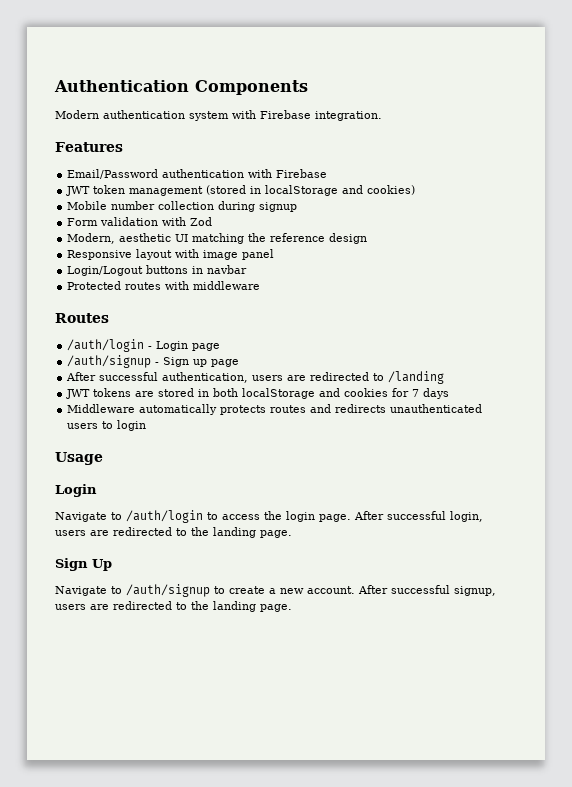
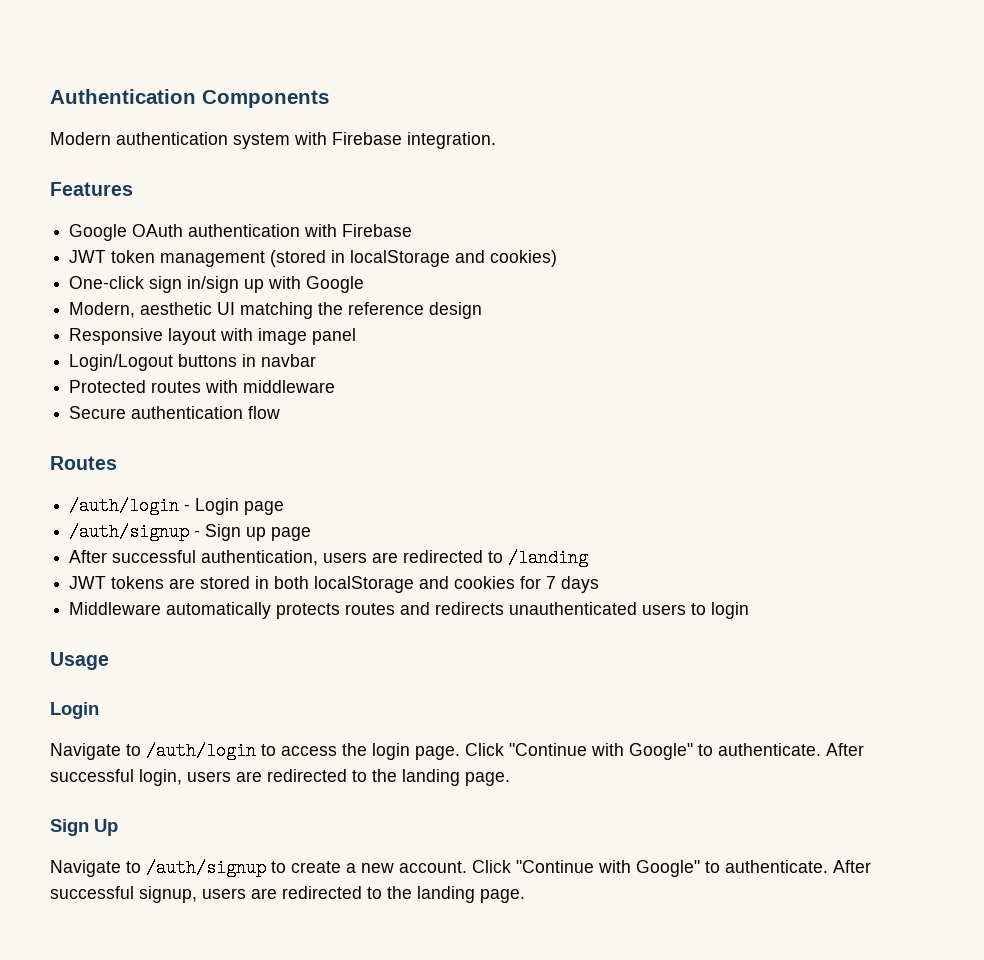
[67,169,159,179] Email/Password -> [69,224,184,241] Google OAuth
[67,201,298,212] [67,217,213,226] Mobile number collection during signup // Form validation with Zod -> [69,276,365,293] One-click sign in/sign up with Google
(261, 285) none -> [69,406,281,419] // Secure authentication flow
(351, 518) none -> [465,743,821,760] Click "Continue with Google" to authenticate.
(355, 590) none -> [472,860,828,877] Click "Continue with Google" to authenticate.

